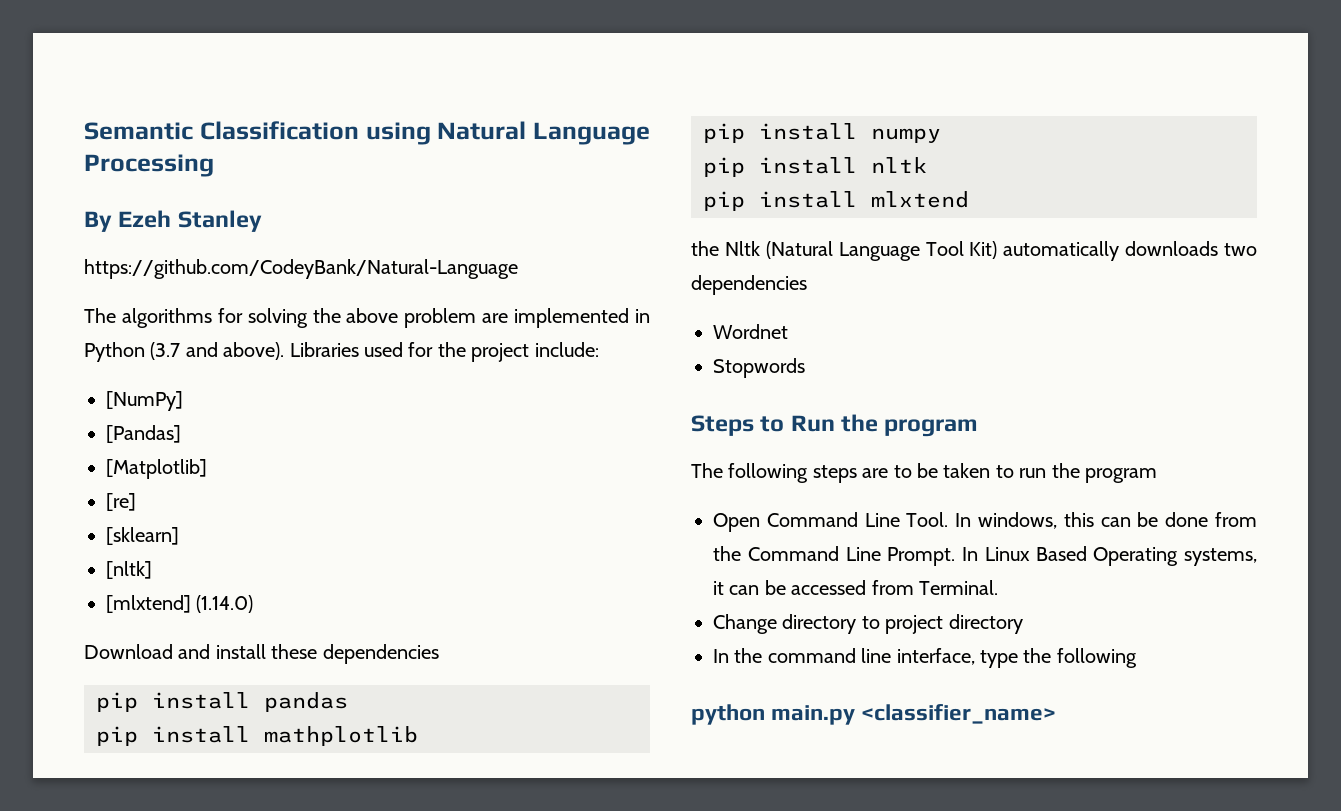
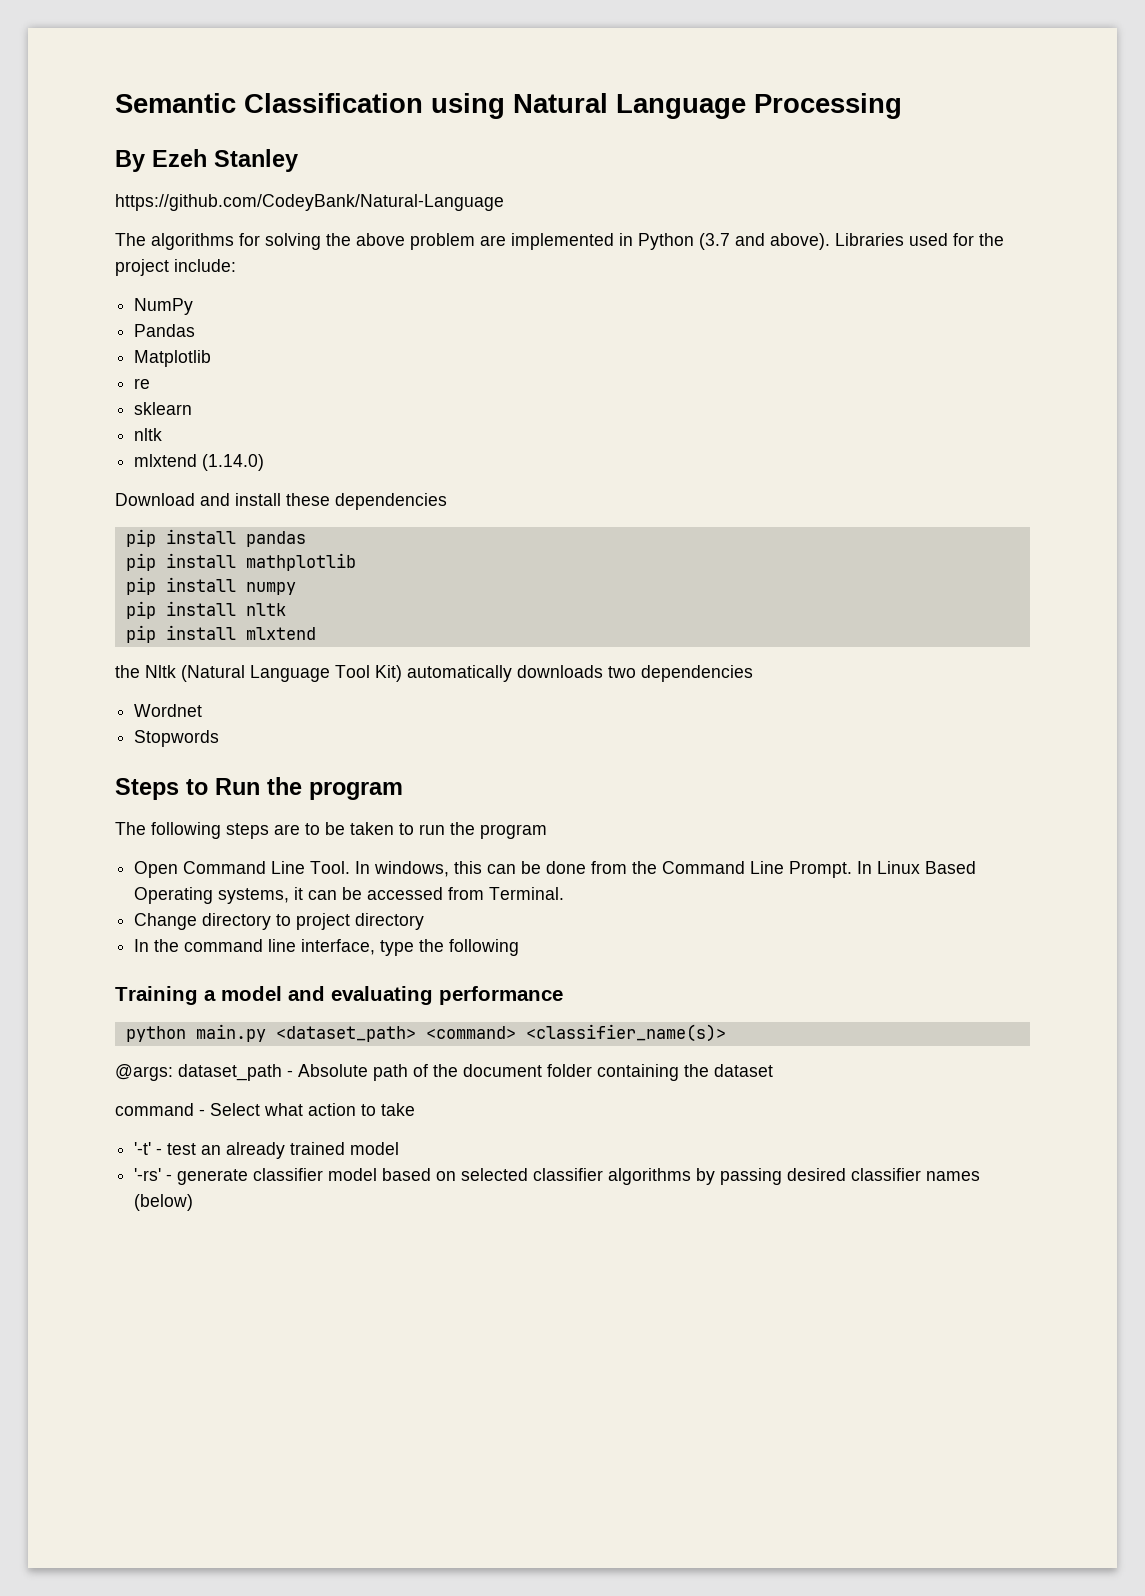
[106,391,183,411] [106,425,181,443] [106,459,207,479] [106,493,136,511] [106,527,179,545] [106,561,152,579] [106,595,191,613] [NumPy] // [Pandas] // [Matplotlib] // [re] // [sklearn] // [nltk] // [mlxtend] -> [134,298,194,315] [134,324,196,337] [134,350,212,367] [134,378,151,389] [134,402,193,415] [134,428,163,441] [134,454,198,467] NumPy // Pandas // Matplotlib // re // sklearn // nltk // mlxtend
[691,704,1057,725] python main.py <classifier_name> -> [115,986,563,1005] [125,1024,726,1042] [115,1064,773,1081] [115,1103,415,1116] [134,1142,400,1159] [134,1168,981,1185] [134,1194,194,1211] Training a model and evaluating performance // python main.py <dataset_path> <command> <classifier_name(s)> // @args: dataset_path - Absolute path of the document folder containing the dataset // command - Select what action to take // '-t' - test an already trained model // '-rs' - generate classifier model based on selected classifier algorithms by passing desired classifier names (below)

